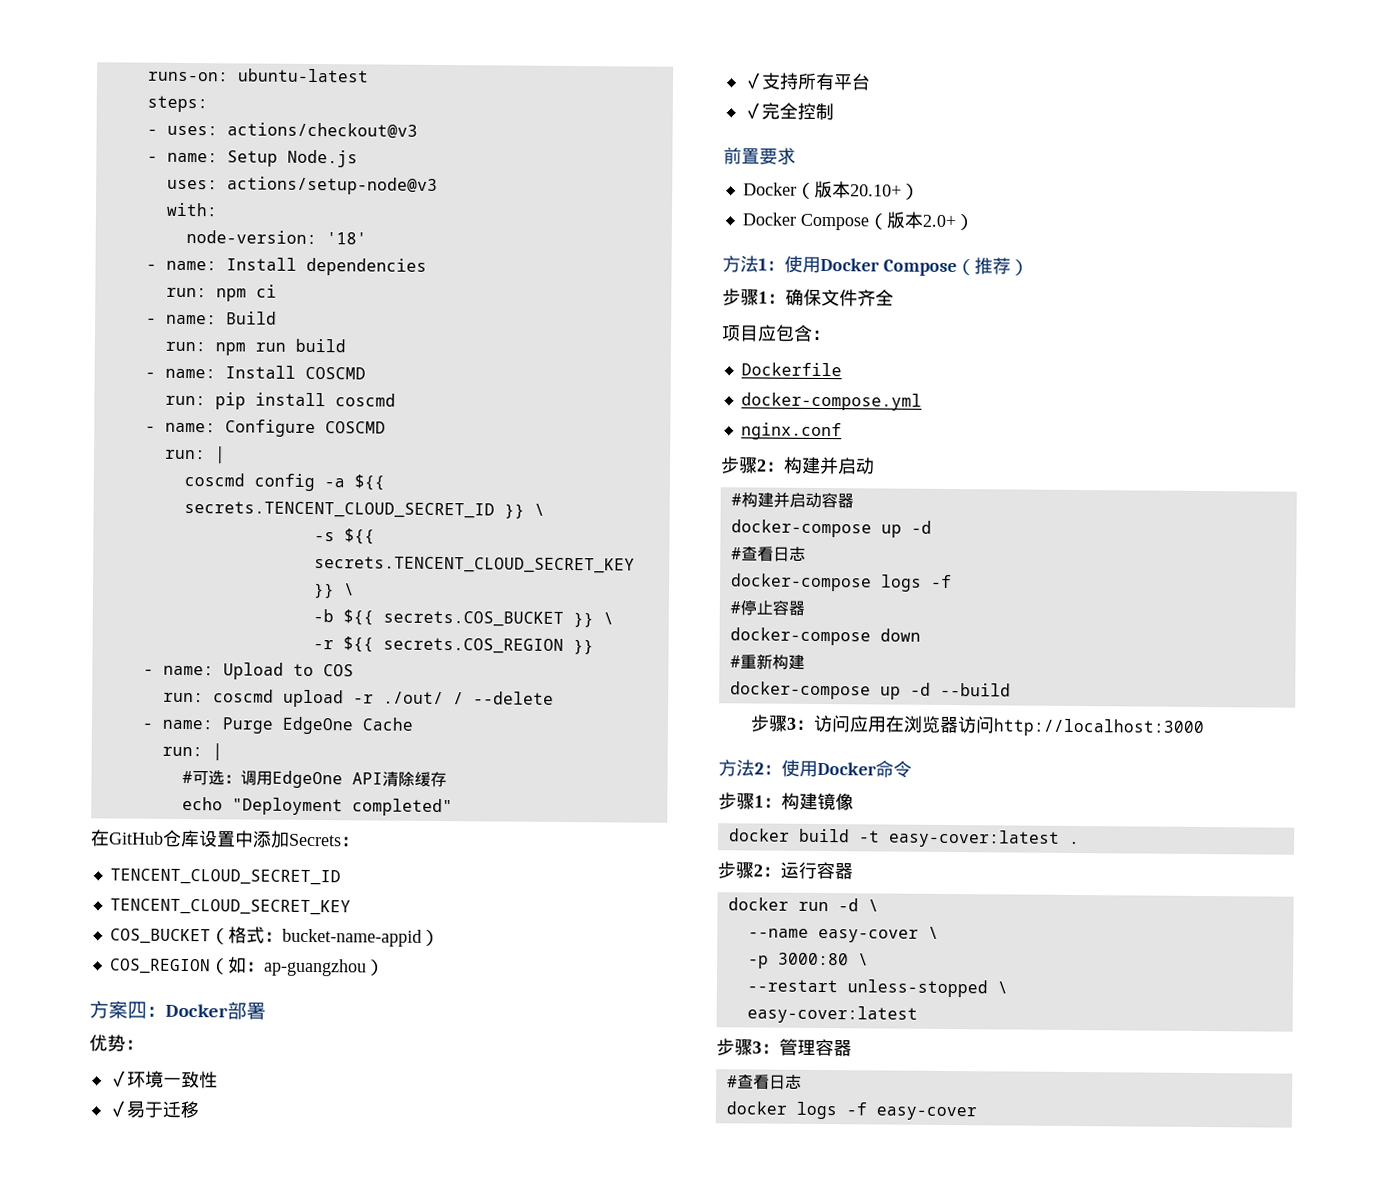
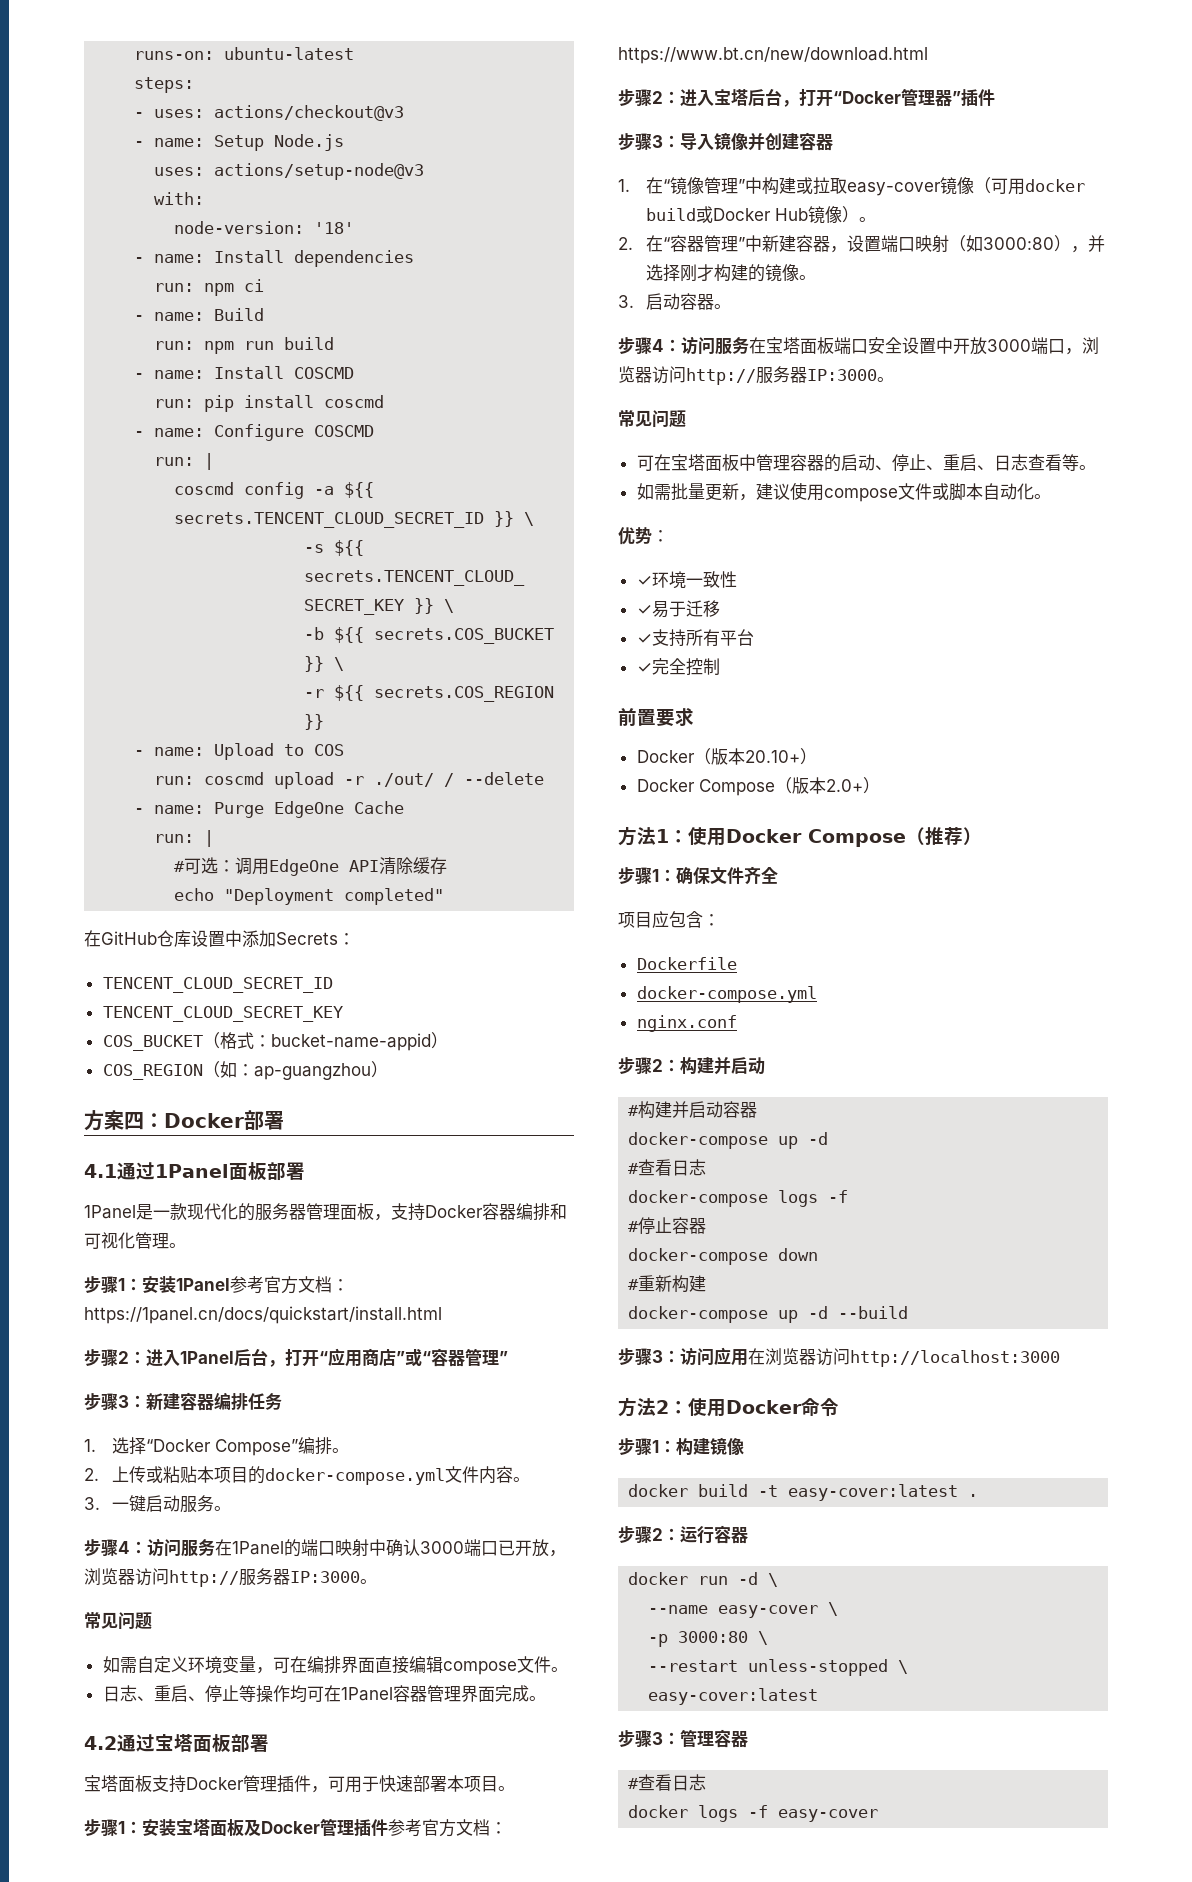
(266, 1011) none -> [84,1162,305,1181] [84,1203,567,1221] [84,1232,186,1249] [84,1276,349,1294] [84,1306,442,1324] [84,1348,508,1367] [84,1392,282,1411] [84,1437,349,1456] [84,1466,530,1485] [84,1495,231,1513] [84,1538,566,1557] [84,1568,377,1587] [84,1612,152,1630] [102,1656,568,1675] [102,1685,546,1703] [84,1734,269,1753] [84,1775,515,1793] [84,1818,507,1837] [618,47,928,64] [618,88,995,107] [618,132,833,151] [618,177,1085,196] [645,206,876,224] [618,235,1105,253] [645,264,816,282] [618,293,731,310] [618,336,1099,355] [618,366,894,385] [618,410,686,428] [636,454,1096,472] [636,482,1051,502] // 4.1通过1Panel面板部署 // 1Panel是一款现代化的服务器管理面板，支持Docker容器编排和可视化管理。 // 步骤1：安装1Panel参考官方文档：https://1panel.cn/docs/quickstart/install.html // 步骤2：进入1Panel后台，打开“应用商店”或“容器管理” // 步骤3：新建容器编排任务 // 1.选择“Docker Compose”编排。 // 2.上传或粘贴本项目的docker-compose.yml文件内容。 // 3.一键启动服务。 // 步骤4：访问服务在1Panel的端口映射中确认3000端口已开放，浏览器访问http://服务器IP:3000。 // 常见问题 // 如需自定义环境变量，可在编排界面直接编辑compose文件。 // 日志、重启、停止等操作均可在1Panel容器管理界面完成。 // 4.2通过宝塔面板部署 // 宝塔面板支持Docker管理插件，可用于快速部署本项目。 // 步骤1：安装宝塔面板及Docker管理插件参考官方文档：https://www.bt.cn/new/download.html // 步骤2：进入宝塔后台，打开“Docker管理器”插件 // 步骤3：导入镜像并创建容器 // 1.在“镜像管理”中构建或拉取easy-cover镜像（可用docker build或Docker Hub镜像）。 // 2.在“容器管理”中新建容器，设置端口映射（如3000:80），并选择刚才构建的镜像。 // 3.启动容器。 // 步骤4：访问服务在宝塔面板端口安全设置中开放3000端口，浏览器访问http://服务器IP:3000。 // 常见问题 // 可在宝塔面板中管理容器的启动、停止、重启、日志查看等。 // 如需批量更新，建议使用compose文件或脚本自动化。

